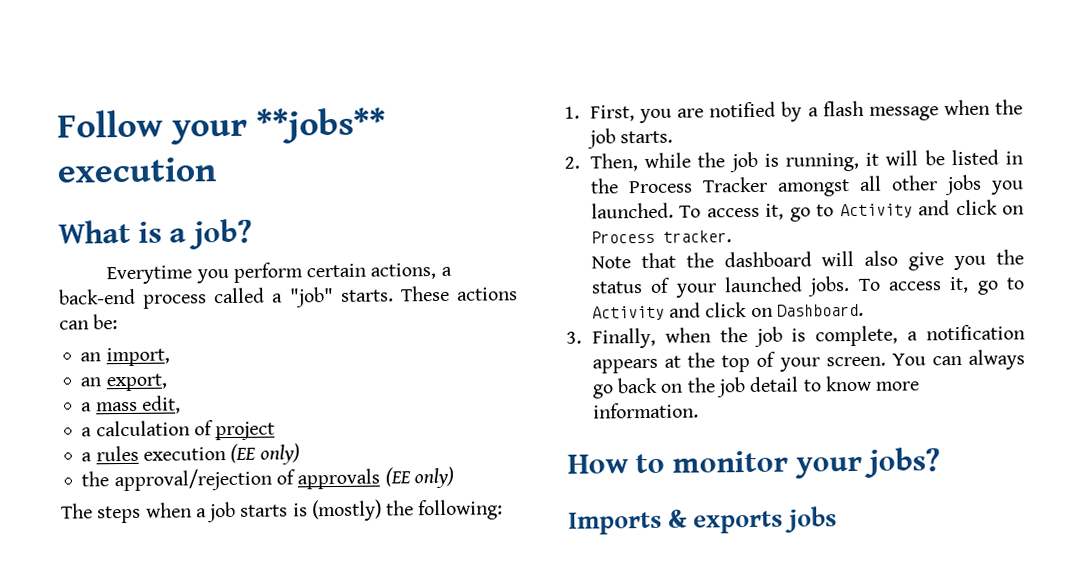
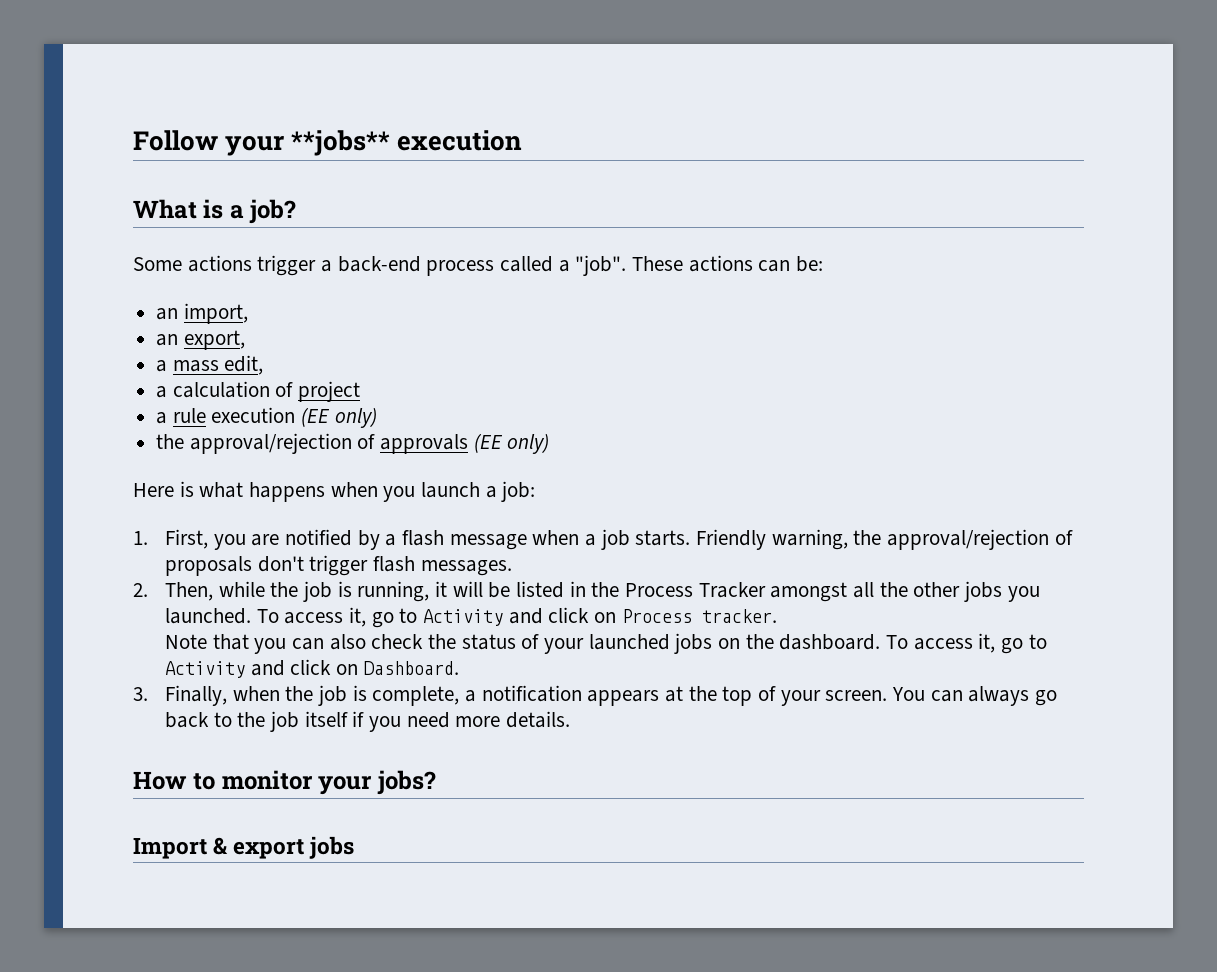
[106,262,437,285] Everytime you perform certain actions, -> [133,255,317,276] Some actions trigger
[288,287,394,308] "job" starts. -> [575,255,627,276] "job".
[95,445,139,462] rules -> [172,408,206,423] rule
[61,499,504,524] The steps when a job starts is (mostly) the following: -> [133,481,536,502] Here is what happens when you launch a job:
[994,99,1023,115] the -> [585,534,597,546] a
(674, 137) none -> [696,529,1073,550] [165,555,512,576] Friendly warning, the approval/rejection of proposals don't trigger flash messages.
(882, 183) none -> [879,582,908,597] the
[685,250,987,271] the dashboard will also give you -> [254,634,424,654] you can also check
[807,276,851,297] jobs. -> [674,633,881,654] jobs on the dashboard.
[660,375,921,398] [592,402,699,419] on the job detail to know more information. -> [213,711,571,732] to the job itself if you need more details.
[568,509,784,535] Imports & exports -> [133,837,305,859] Import & export

